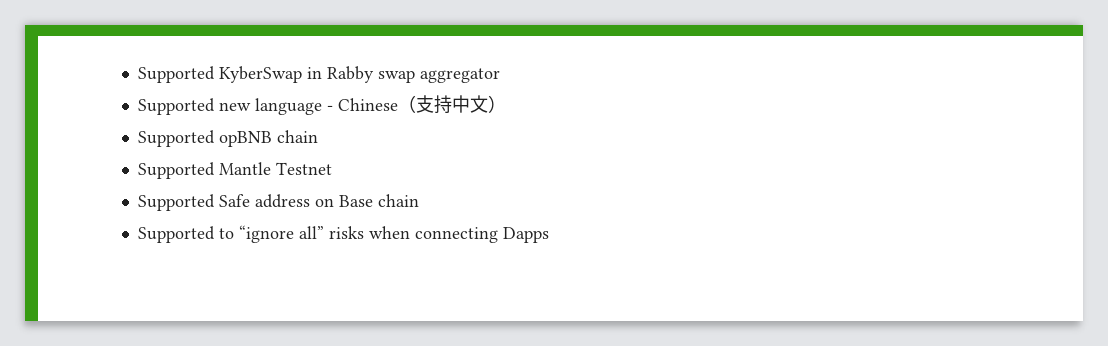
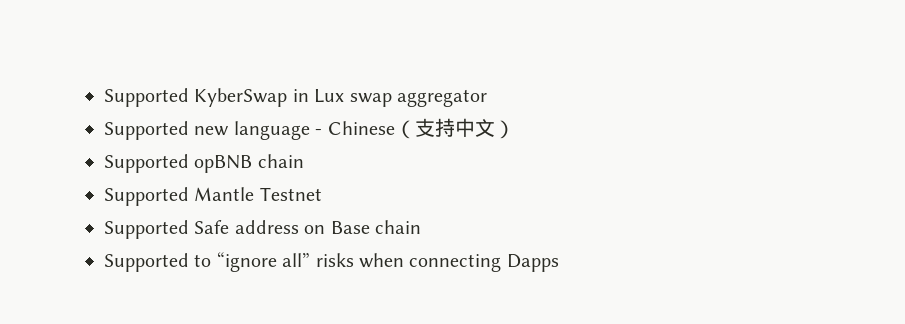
[326,66,374,83] Rabby -> [314,89,345,103] Lux

